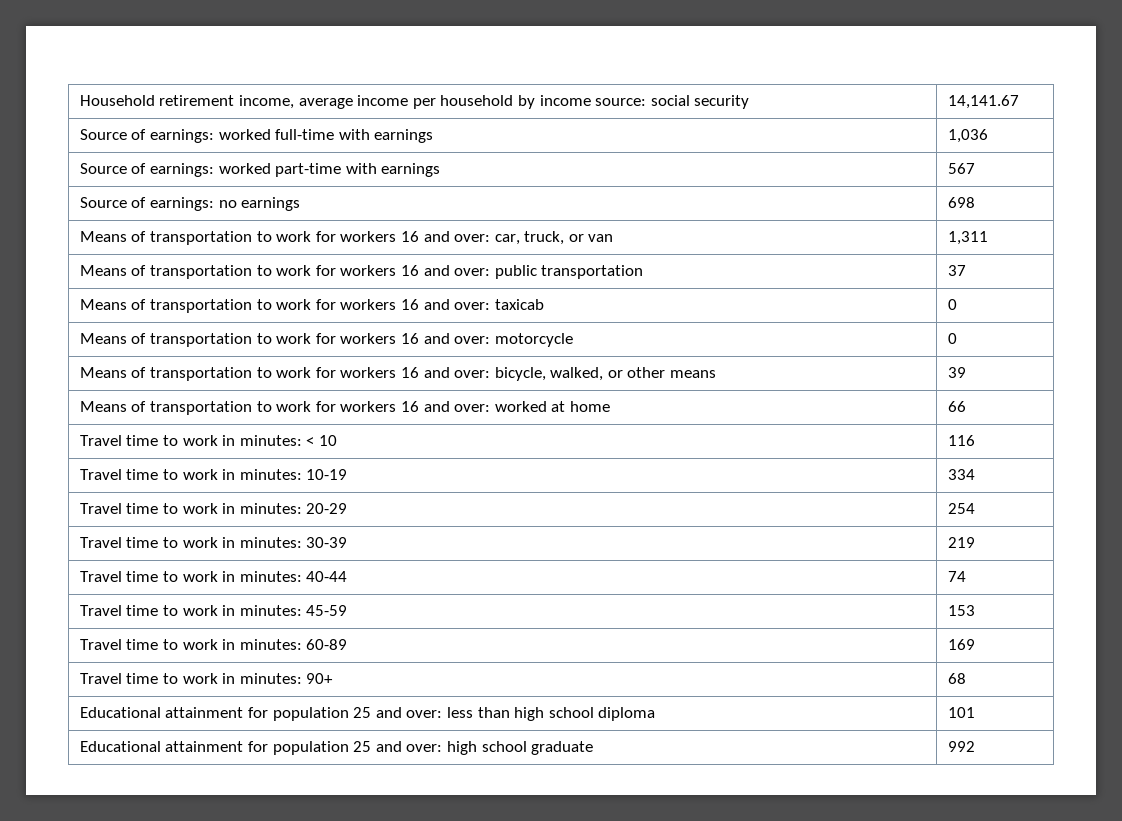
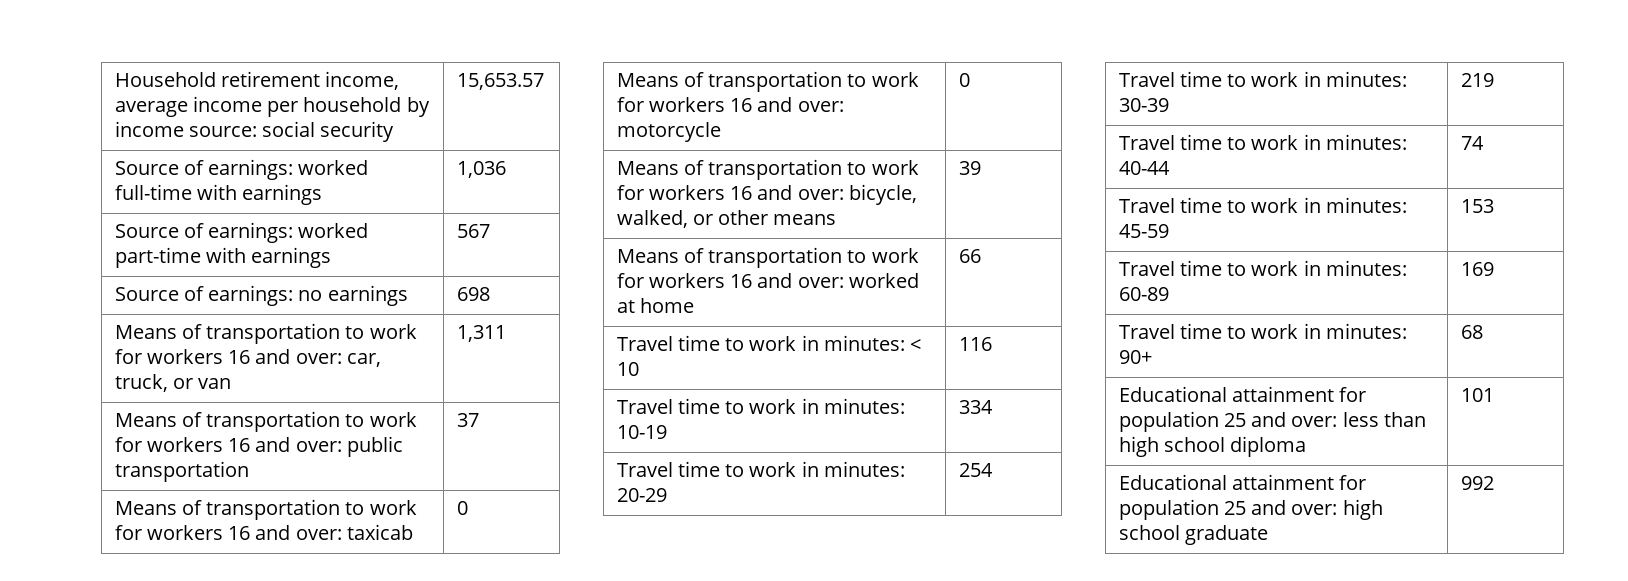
[947,95,1019,109] 14,141.67 -> [456,73,544,90] 15,653.57

